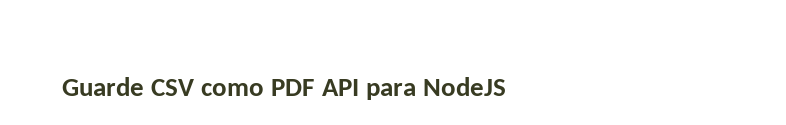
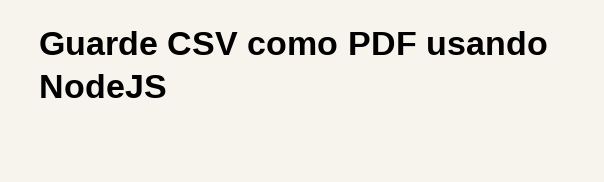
[321,79,416,100] API para -> [425,31,548,55] usando

